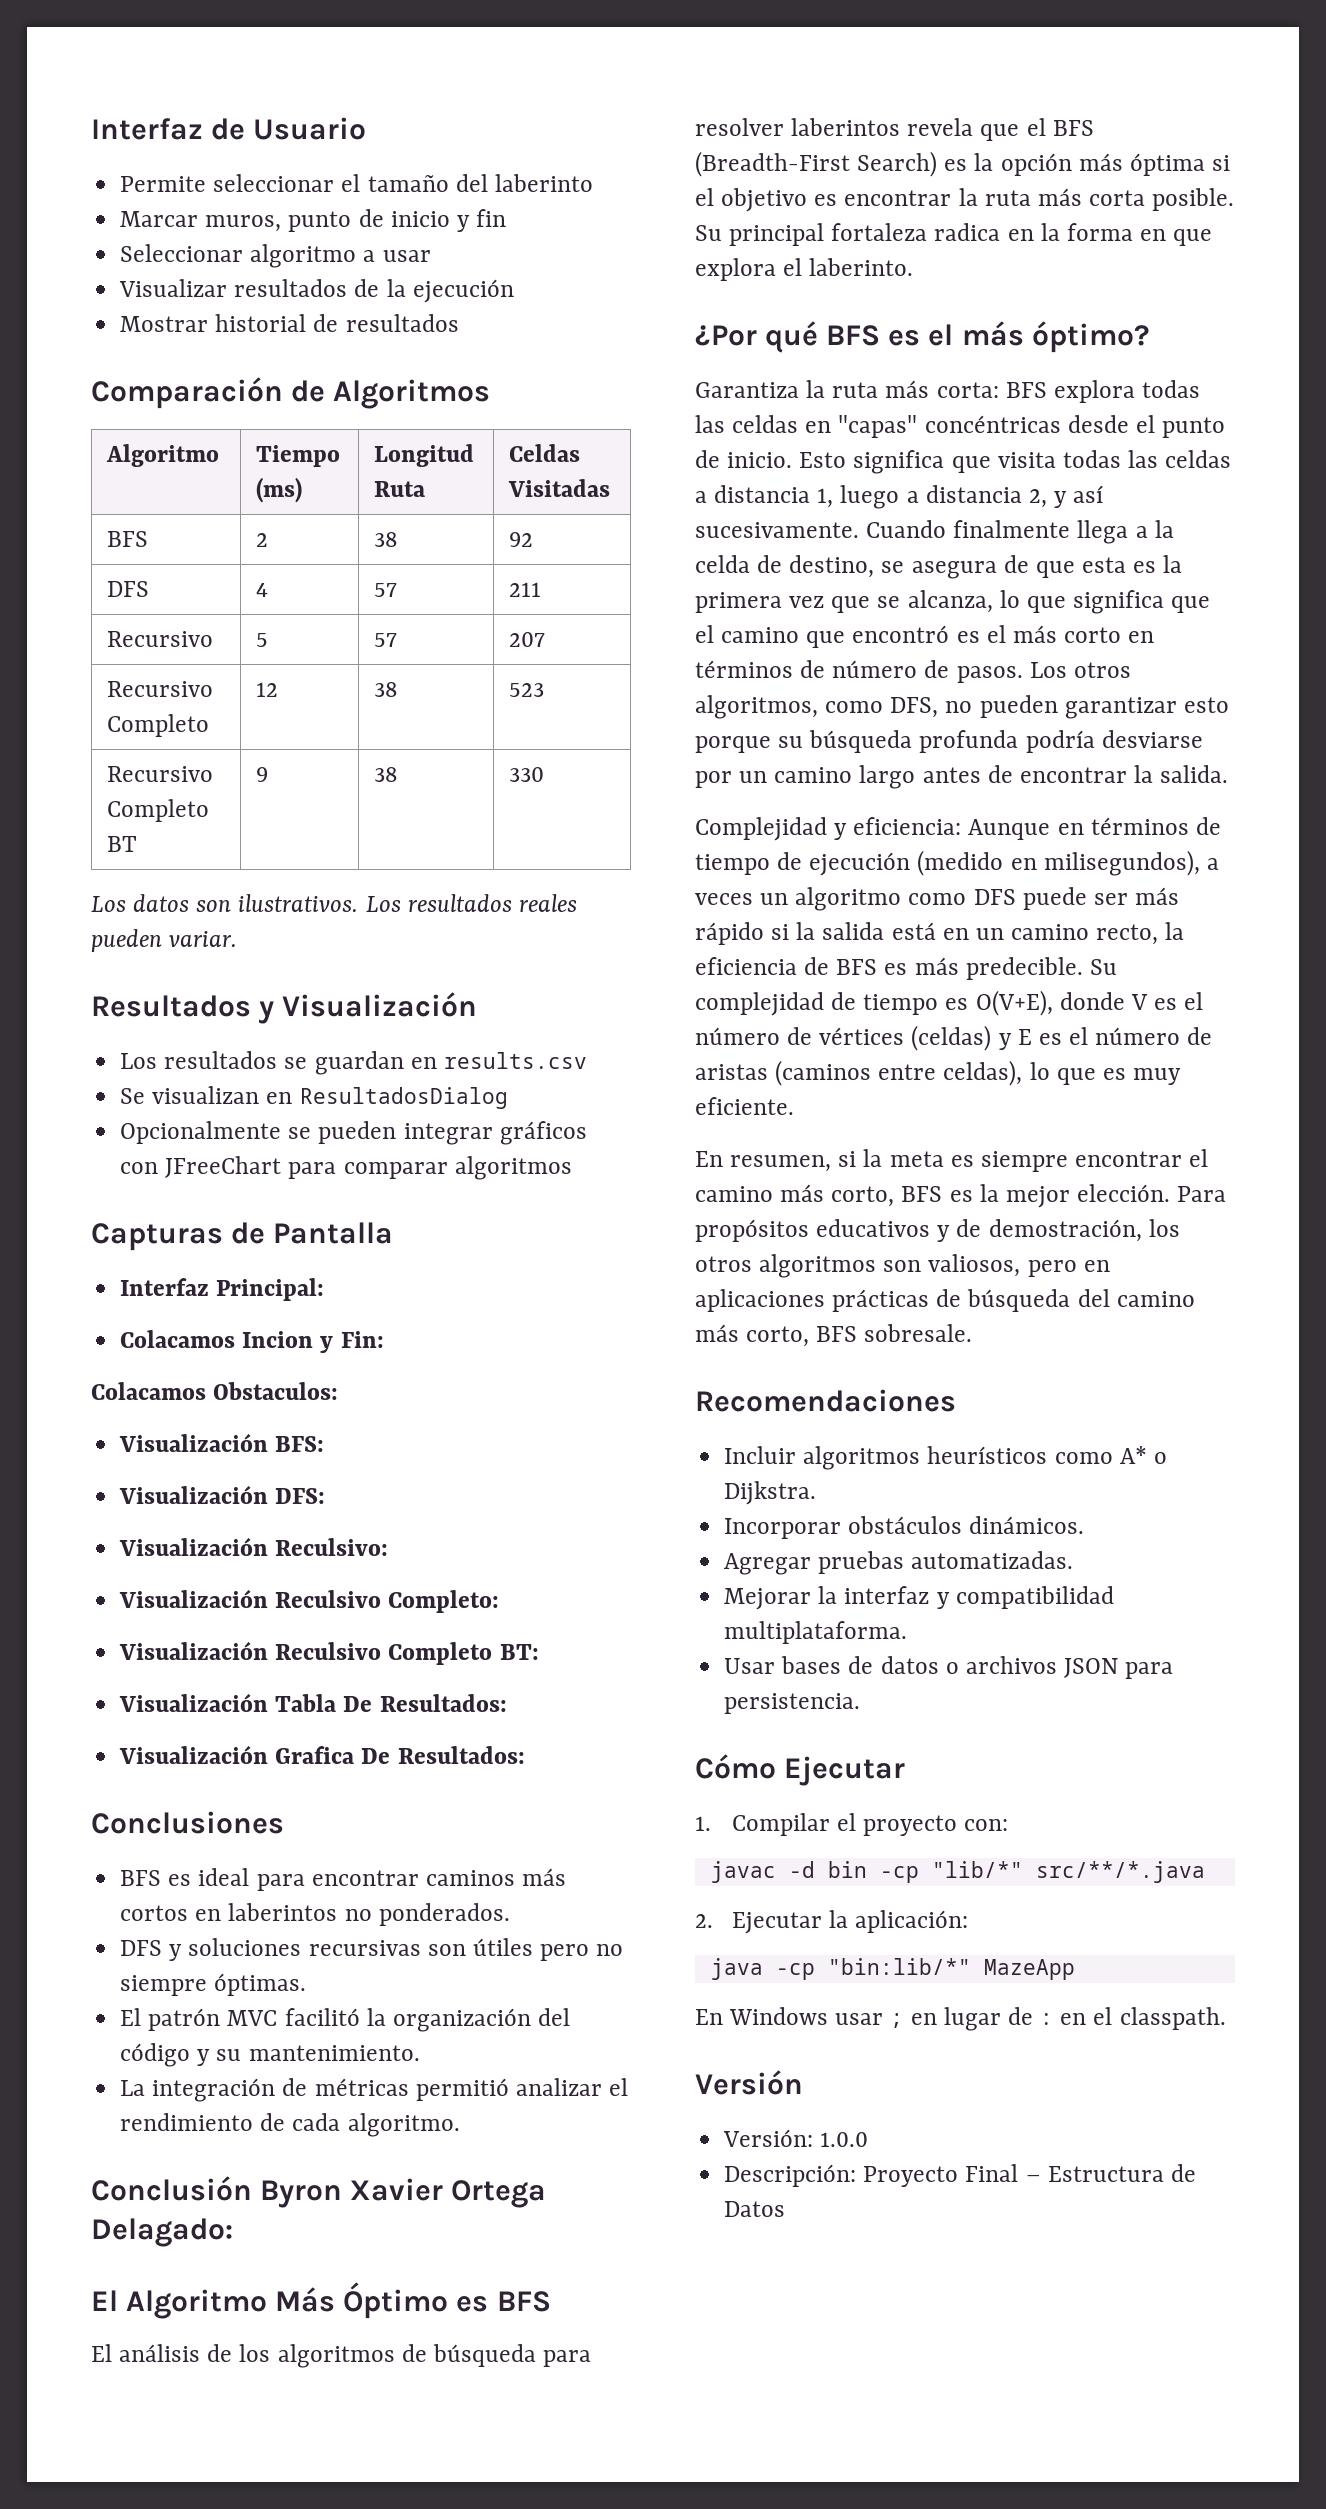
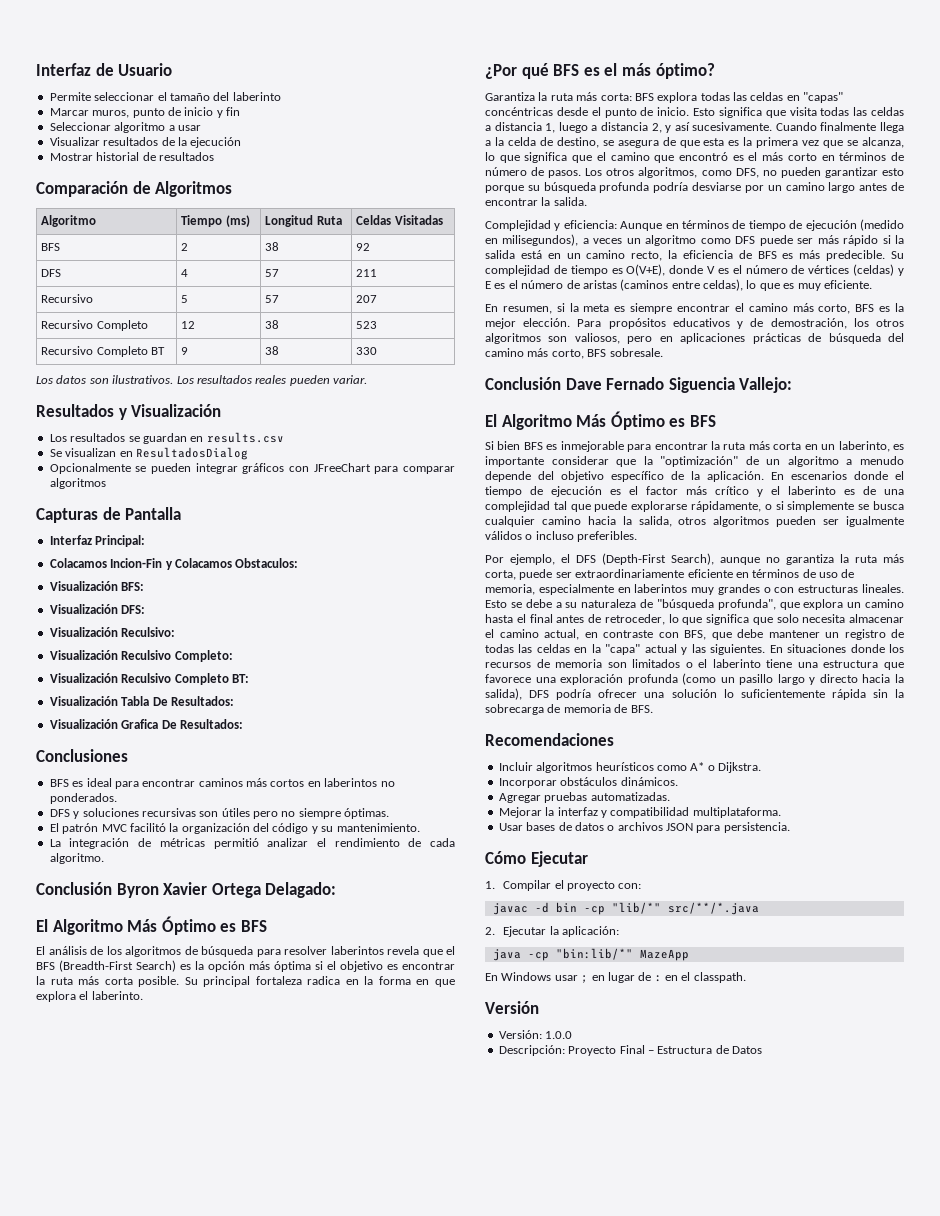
[242,1331,384,1353] Incion y Fin: // -> [110,558,173,570] Incion-Fin y
(973, 1333) none -> [485,377,793,393] [485,411,716,430] [485,441,904,452] [485,456,904,467] [485,471,904,482] [485,486,904,497] [485,501,904,512] [485,516,904,527] [485,531,638,542] [485,553,904,565] [485,569,855,580] [485,584,904,595] [485,599,904,610] [485,614,904,625] [485,629,904,640] [485,644,904,655] [485,659,904,670] [485,673,904,685] [485,688,904,700] [485,704,653,715] // Conclusión Dave Fernado Siguencia Vallejo: // El Algoritmo Más Óptimo es BFS // Si bien BFS es inmejorable para encontrar la ruta más corta en un laberinto, es importante considerar que la "optimización" de un algoritmo a menudo depende del objetivo específico de la aplicación. En escenarios donde el tiempo de ejecución es el factor más crítico y el laberinto es de una complejidad tal que puede explorarse rápidamente, o si simplemente se busca cualquier camino hacia la salida, otros algoritmos pueden ser igualmente válidos o incluso preferibles. // Por ejemplo, el DFS (Depth-First Search), aunque no garantiza la ruta más corta, puede ser extraordinariamente eficiente en términos de uso de memoria, especialmente en laberintos muy grandes o con estructuras lineales. Esto se debe a su naturaleza de "búsqueda profunda", que explora un camino hasta el final antes de retroceder, lo que significa que solo necesita almacenar el camino actual, en contraste con BFS, que debe mantener un registro de todas las celdas en la "capa" actual y las siguientes. En situaciones donde los recursos de memoria son limitados o el laberinto tiene una estructura que favorece una exploración profunda (como un pasillo largo y directo hacia la salida), DFS podría ofrecer una solución lo suficientemente rápida sin la sobrecarga de memoria de BFS.

